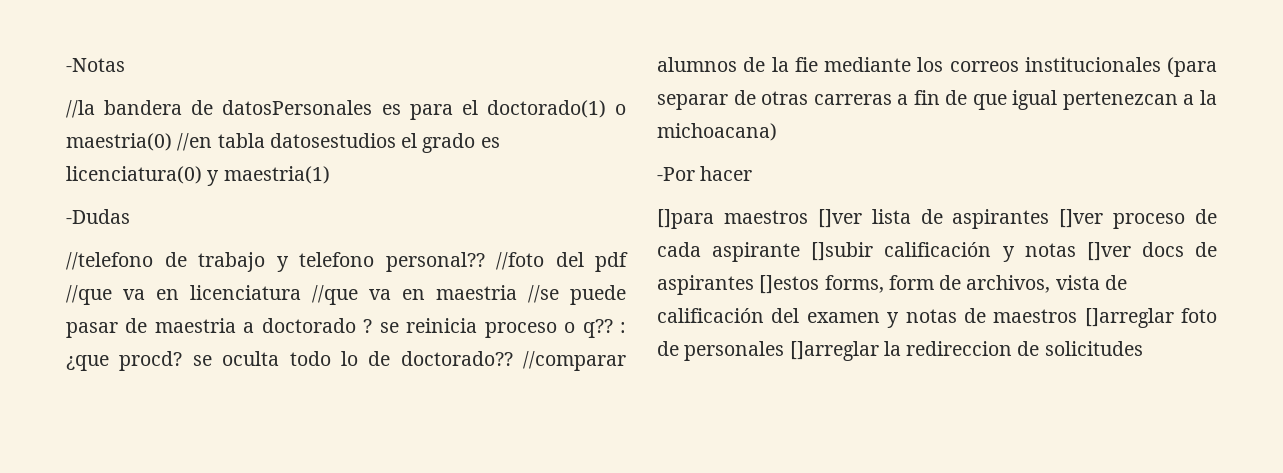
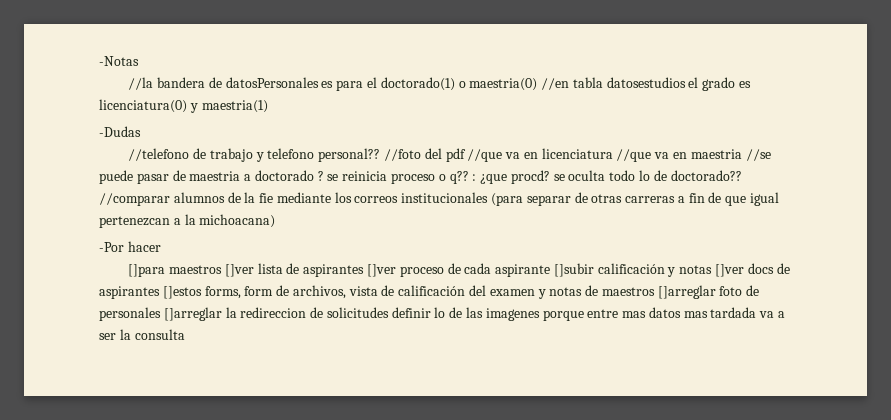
(1143, 348) none -> [391,307,786,321] [99,329,185,340] definir lo de las imagenes porque entre mas datos mas tardada va a ser la consulta

